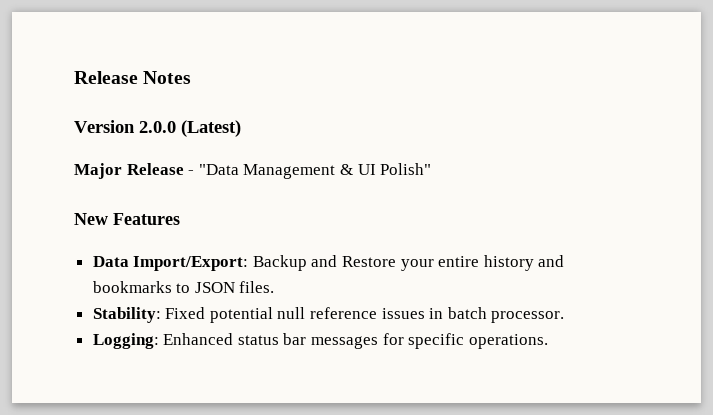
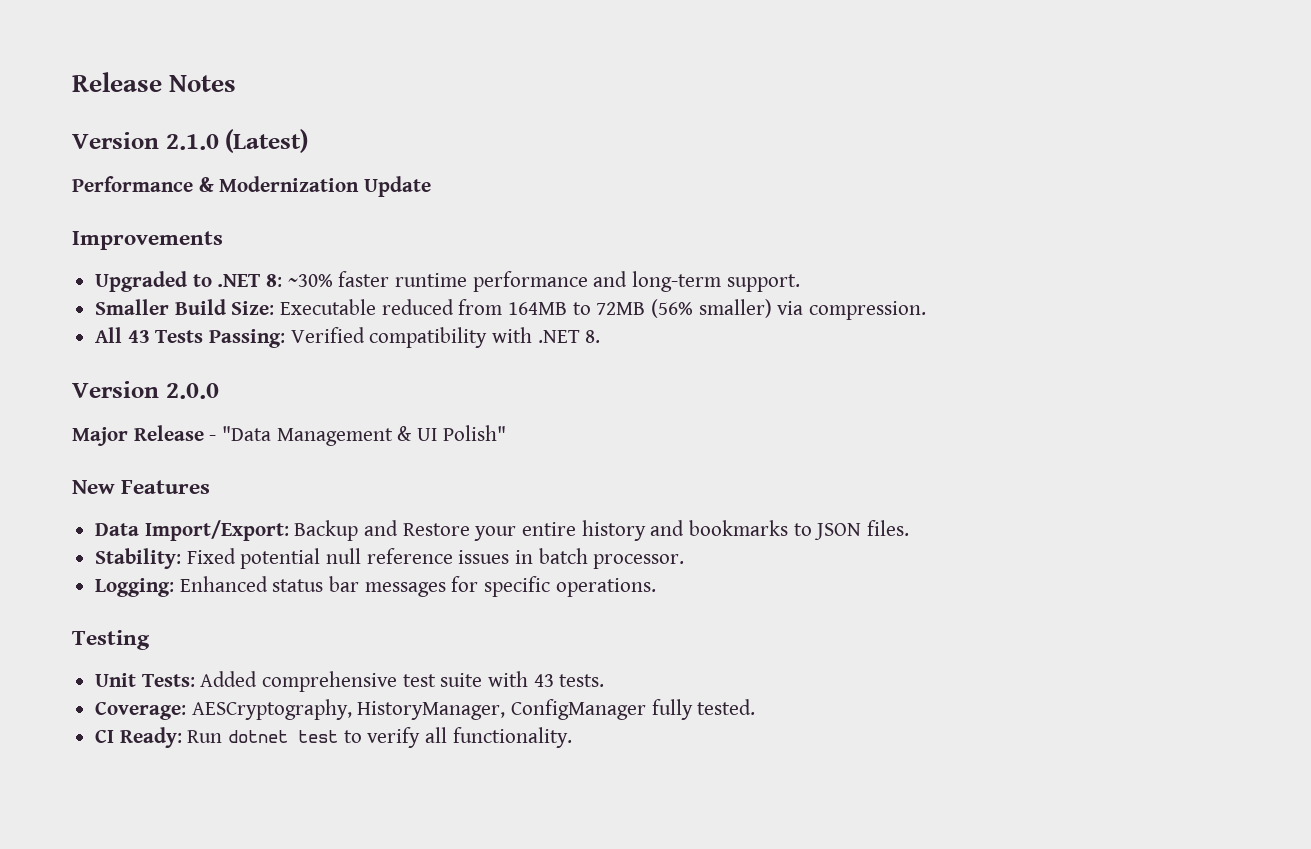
(192, 77) none -> [72,129,309,153] [72,176,432,197] [72,231,223,250] [95,271,800,292] [95,299,927,320] [95,327,601,348] // Version 2.1.0 (Latest) // Performance & Modernization Update // Improvements // Upgraded to .NET 8: ~30% faster runtime performance and long-term support. // Smaller Build Size: Executable reduced from 164MB to 72MB (56% smaller) via compression. // All 43 Tests Passing: Verified compatibility with .NET 8.
[181,120,241,137] (Latest) -> (219, 391) none
(548, 341) none -> [72,630,150,650] [95,671,605,692] [95,699,756,720] [95,727,572,748] // Testing // Unit Tests: Added comprehensive test suite with 43 tests. // Coverage: AESCryptography, HistoryManager, ConfigManager fully tested. // CI Ready: Run dotnet test to verify all functionality.

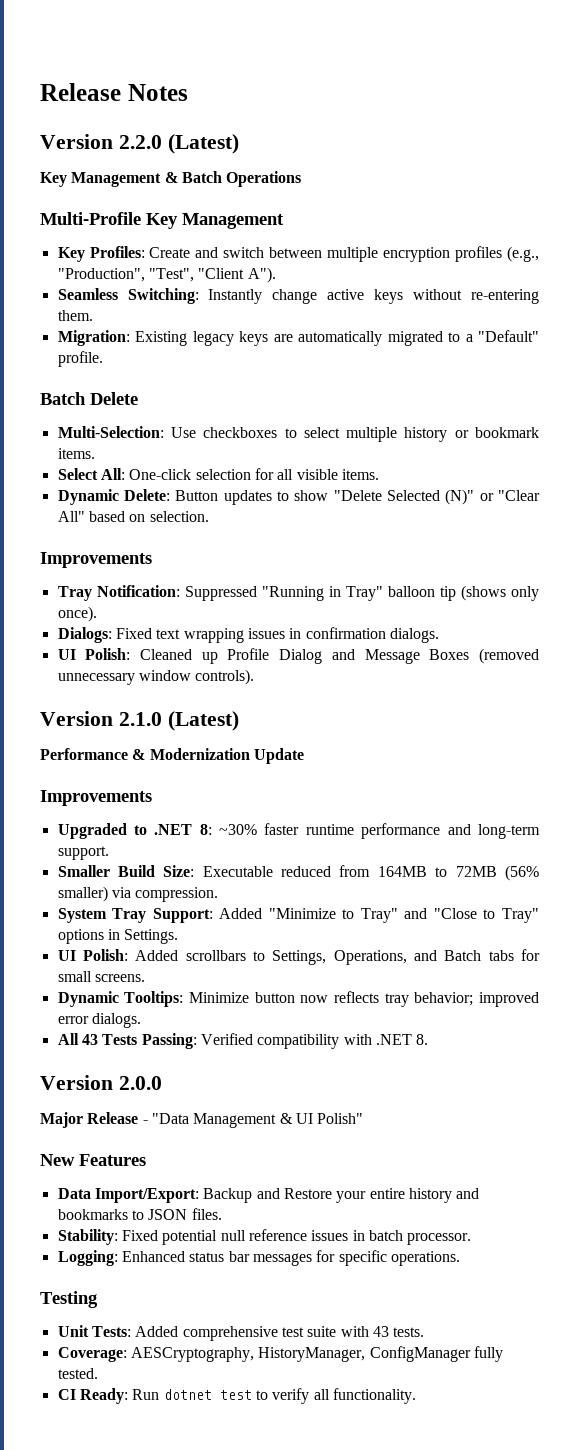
(237, 83) none -> [40,134,239,154] [40,171,302,187] [40,212,284,229] [57,246,539,262] [57,267,276,283] [57,288,539,304] [57,310,93,321] [57,330,539,346] [57,351,103,367] [40,392,138,405] [57,426,539,442] [57,448,95,459] [57,468,379,480] [57,489,540,505] [57,511,209,522] [40,552,152,568] [57,585,539,601] [57,606,97,622] [57,627,439,643] [57,648,539,664] [57,669,255,685] // Version 2.2.0 (Latest) // Key Management & Batch Operations // Multi-Profile Key Management // Key Profiles: Create and switch between multiple encryption profiles (e.g., "Production", "Test", "Client A"). // Seamless Switching: Instantly change active keys without re-entering them. // Migration: Existing legacy keys are automatically migrated to a "Default" profile. // Batch Delete // Multi-Selection: Use checkboxes to select multiple history or bookmark items. // Select All: One-click selection for all visible items. // Dynamic Delete: Button updates to show "Delete Selected (N)" or "Clear All" based on selection. // Improvements // Tray Notification: Suppressed "Running in Tray" balloon tip (shows only once). // Dialogs: Fixed text wrapping issues in confirmation dialogs. // UI Polish: Cleaned up Profile Dialog and Message Boxes (removed unnecessary window controls).
(927, 310) none -> [57,908,540,923] [57,929,179,944] [57,949,540,965] [57,971,145,982] [57,991,539,1007] [57,1013,141,1028] // System Tray Support: Added "Minimize to Tray" and "Close to Tray" options in Settings. // UI Polish: Added scrollbars to Settings, Operations, and Batch tabs for small screens. // Dynamic Tooltips: Minimize button now reflects tray behavior; improved error dialogs.

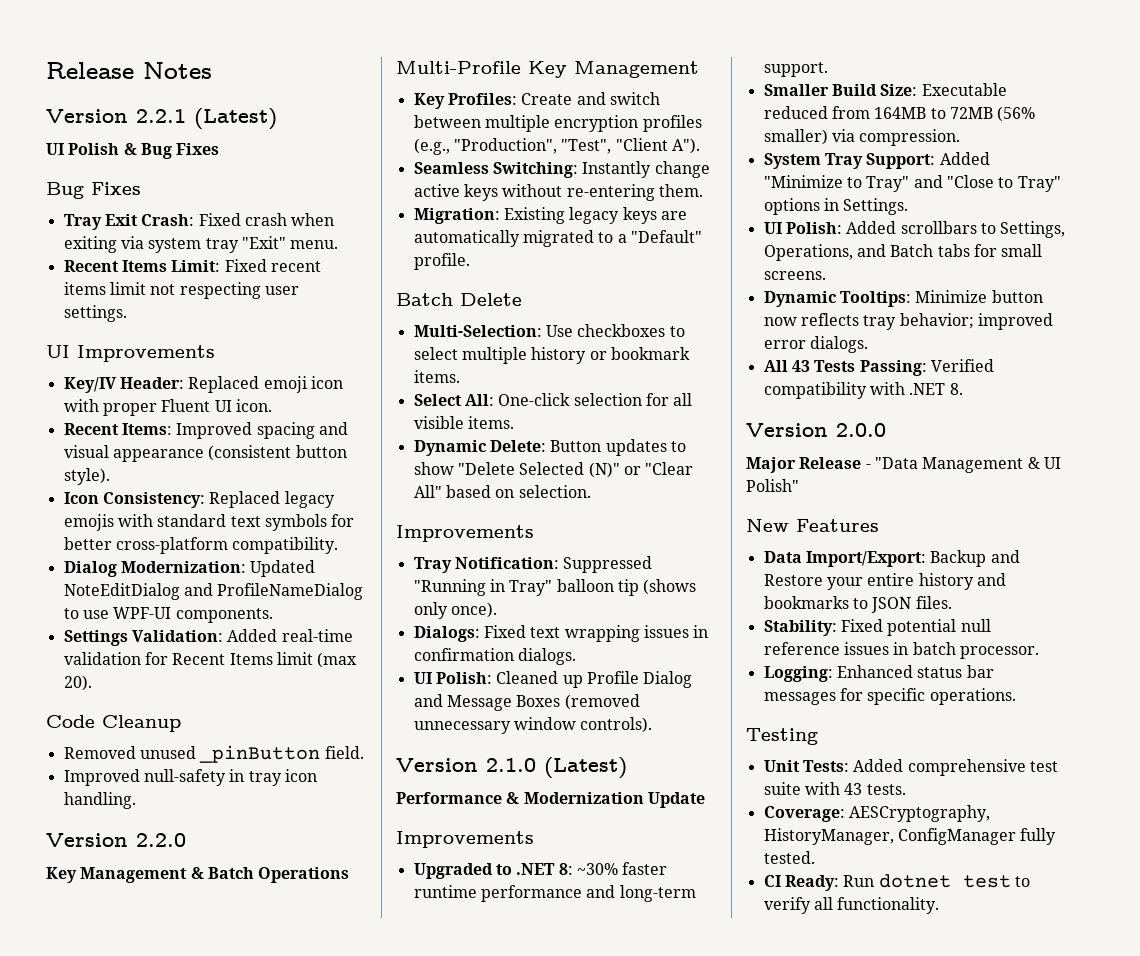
(188, 92) none -> [46,108,277,130] [46,143,220,159] [46,182,141,199] [63,213,335,230] [63,236,339,253] [63,259,321,272] [63,282,299,299] [63,305,127,322] [46,345,215,362] [63,376,343,393] [63,399,272,416] [63,422,348,439] [63,445,347,462] [63,468,110,485] [63,491,335,508] [63,514,355,531] [63,537,339,554] [63,560,316,577] [63,583,364,600] [63,607,273,623] [63,629,353,646] [63,652,358,668] [63,675,92,691] [46,715,181,732] [63,745,364,763] [63,769,317,786] [63,792,136,809] // Version 2.2.1 (Latest) // UI Polish & Bug Fixes // Bug Fixes // Tray Exit Crash: Fixed crash when exiting via system tray "Exit" menu. // Recent Items Limit: Fixed recent items limit not respecting user settings. // UI Improvements // Key/IV Header: Replaced emoji icon with proper Fluent UI icon. // Recent Items: Improved spacing and visual appearance (consistent button style). // Icon Consistency: Replaced legacy emojis with standard text symbols for better cross-platform compatibility. // Dialog Modernization: Updated NoteEditDialog and ProfileNameDialog to use WPF-UI components. // Settings Validation: Added real-time validation for Recent Items limit (max 20). // Code Cleanup // Removed unused _pinButton field. // Improved null-safety in tray icon handling.
[167,134,239,154] (Latest) -> (186, 840) none

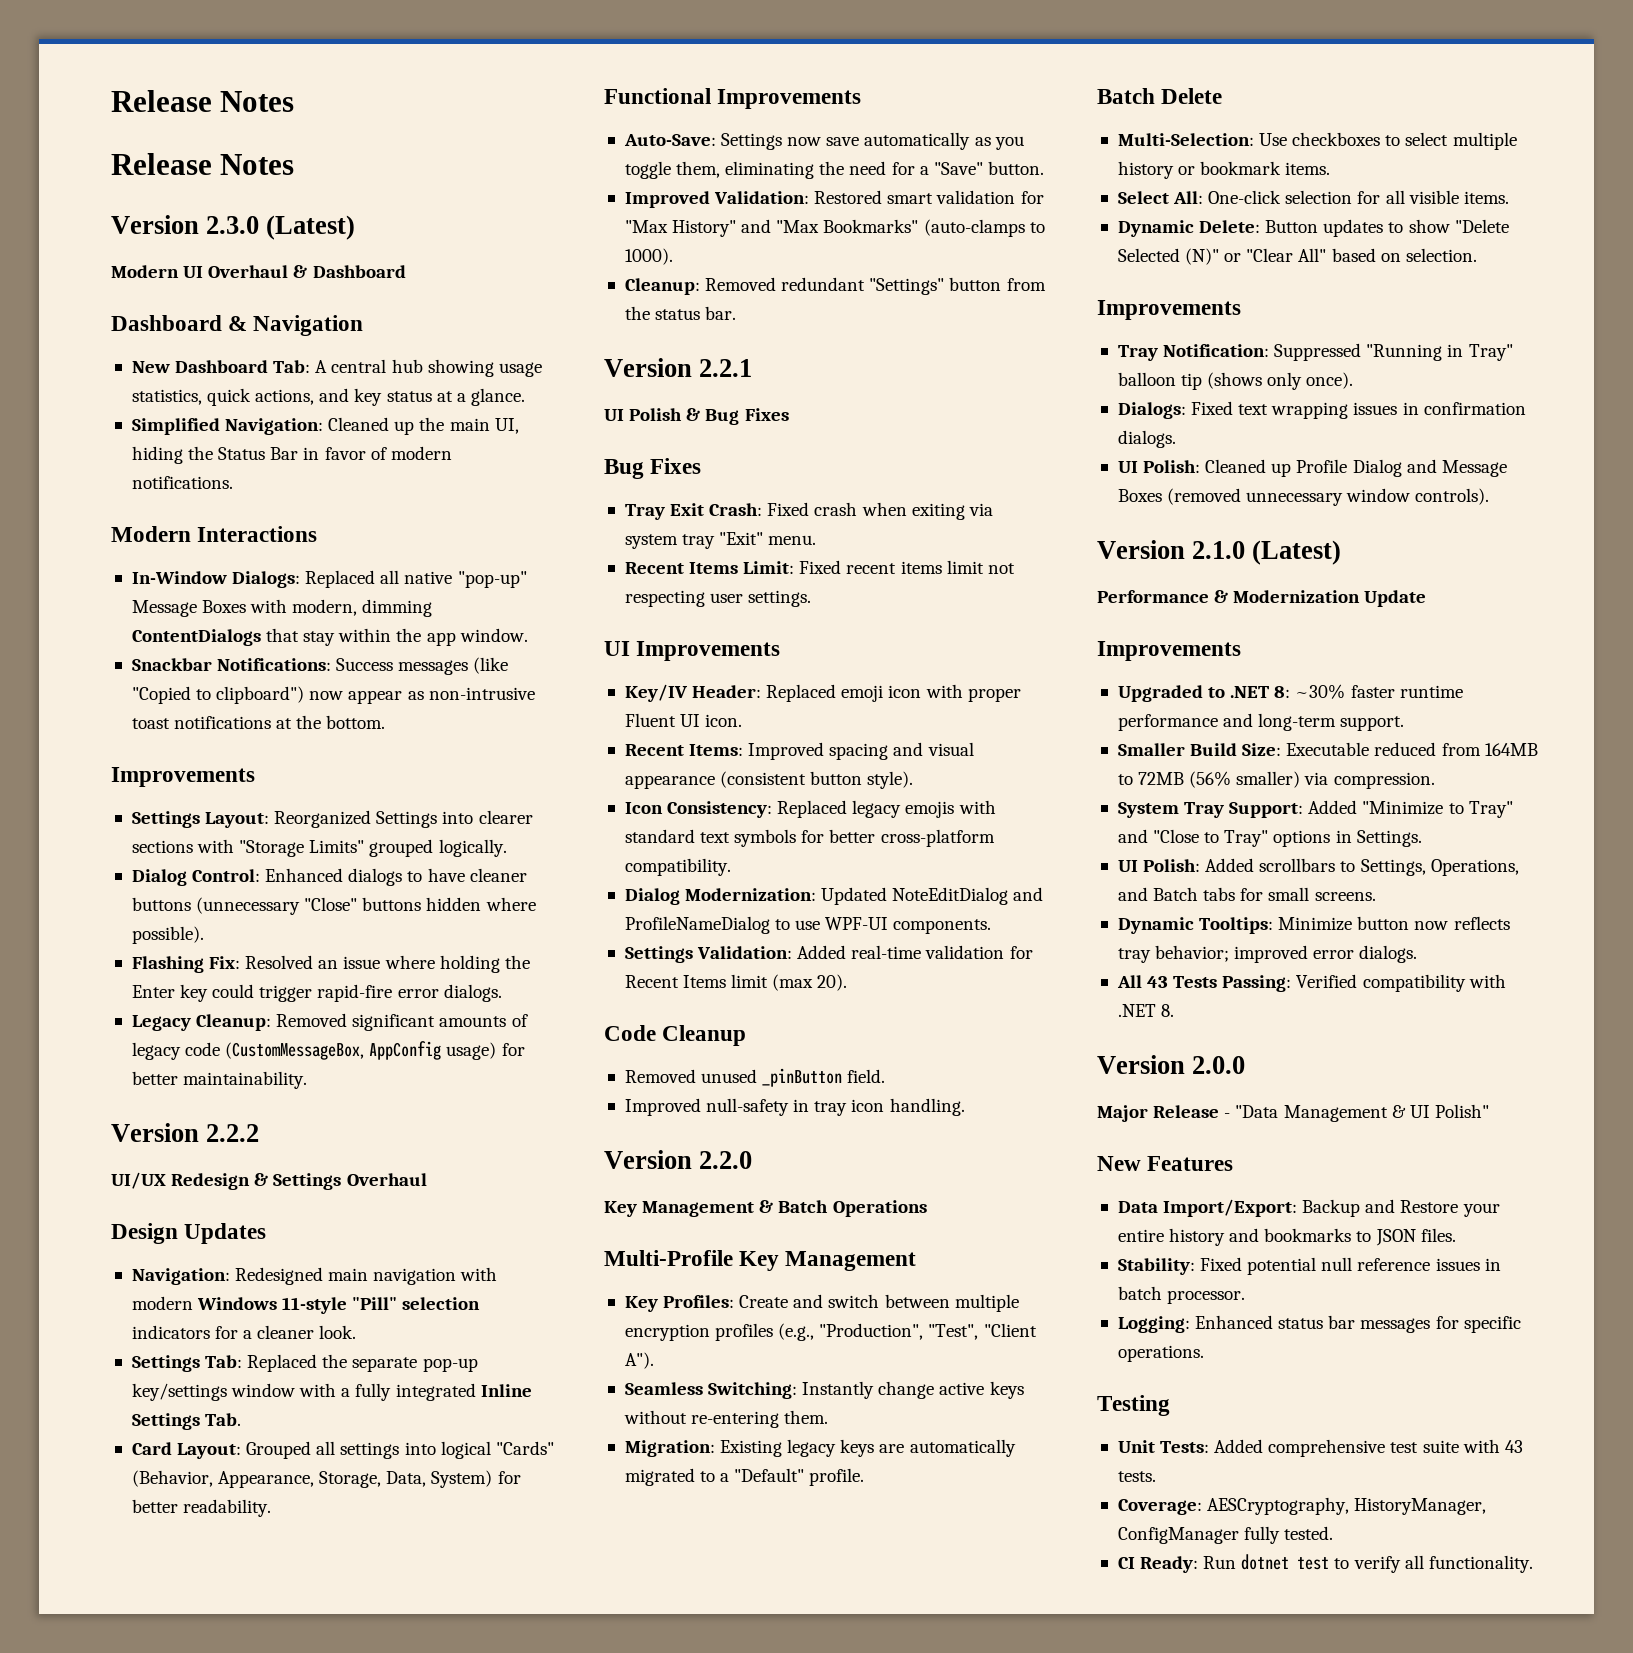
[46,62,212,79] Release Notes -> [111,90,295,112] [111,153,295,175] [111,215,356,240] [111,265,406,278] [111,315,364,336] [131,359,542,377] [131,388,525,406] [131,417,519,435] [131,446,452,464] [131,476,233,489] [111,526,318,542] [131,570,527,588] [131,599,433,617] [131,628,528,646] [131,657,509,675] [131,686,535,704] [131,715,386,729] [111,767,255,787] [131,810,533,828] [131,839,507,857] [131,868,527,886] [131,897,536,915] [131,926,204,944] [131,955,530,973] [131,984,502,1002] [131,1013,528,1031] [131,1041,525,1060] [131,1071,308,1089] [111,1123,260,1142] [111,1172,427,1190] [111,1223,267,1244] [131,1267,498,1285] [131,1296,481,1314] [131,1325,357,1339] [131,1354,478,1372] [131,1383,532,1401] [131,1413,242,1430] [131,1441,554,1459] [131,1470,521,1488] [131,1499,272,1517] [604,88,862,109] [623,132,1024,150] [624,161,1044,179] [624,190,1044,208] [624,219,1045,237] [624,248,673,265] [624,277,1046,295] [624,306,737,320] Release Notes // Release Notes // Version 2.3.0 (Latest) // Modern UI Overhaul & Dashboard // Dashboard & Navigation // New Dashboard Tab: A central hub showing usage statistics, quick actions, and key status at a glance. // Simplified Navigation: Cleaned up the main UI, hiding the Status Bar in favor of modern notifications. // Modern Interactions // In-Window Dialogs: Replaced all native "pop-up" Message Boxes with modern, dimming ContentDialogs that stay within the app window. // Snackbar Notifications: Success messages (like "Copied to clipboard") now appear as non-intrusive toast notifications at the bottom. // Improvements // Settings Layout: Reorganized Settings into clearer sections with "Storage Limits" grouped logically. // Dialog Control: Enhanced dialogs to have cleaner buttons (unnecessary "Close" buttons hidden where possible). // Flashing Fix: Resolved an issue where holding the Enter key could trigger rapid-fire error dialogs. // Legacy Cleanup: Removed significant amounts of legacy code (CustomMessageBox, AppConfig usage) for better maintainability. // Version 2.2.2 // UI/UX Redesign & Settings Overhaul // Design Updates // Navigation: Redesigned main navigation with modern Windows 11-style "Pill" selection indicators for a cleaner look. // Settings Tab: Replaced the separate pop-up key/settings window with a fully integrated Inline Settings Tab. // Card Layout: Grouped all settings into logical "Cards" (Behavior, Appearance, Storage, Data, System) for better readability. // Functional Improvements // Auto-Save: Settings now save automatically as you toggle them, eliminating the need for a "Save" button. // Improved Validation: Restored smart validation for "Max History" and "Max Bookmarks" (auto-clamps to 1000). // Cleanup: Removed redundant "Settings" button from the status bar.
[194,108,277,130] (Latest) -> (753, 368) none

